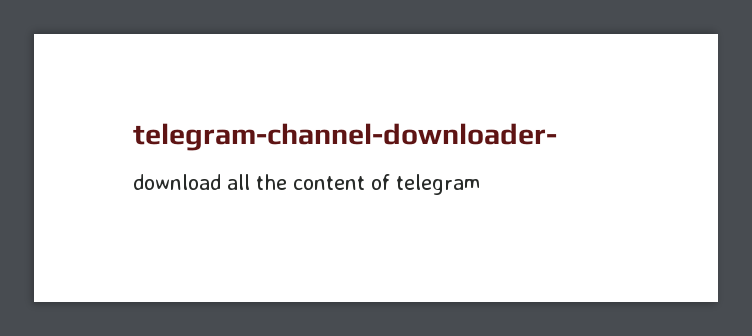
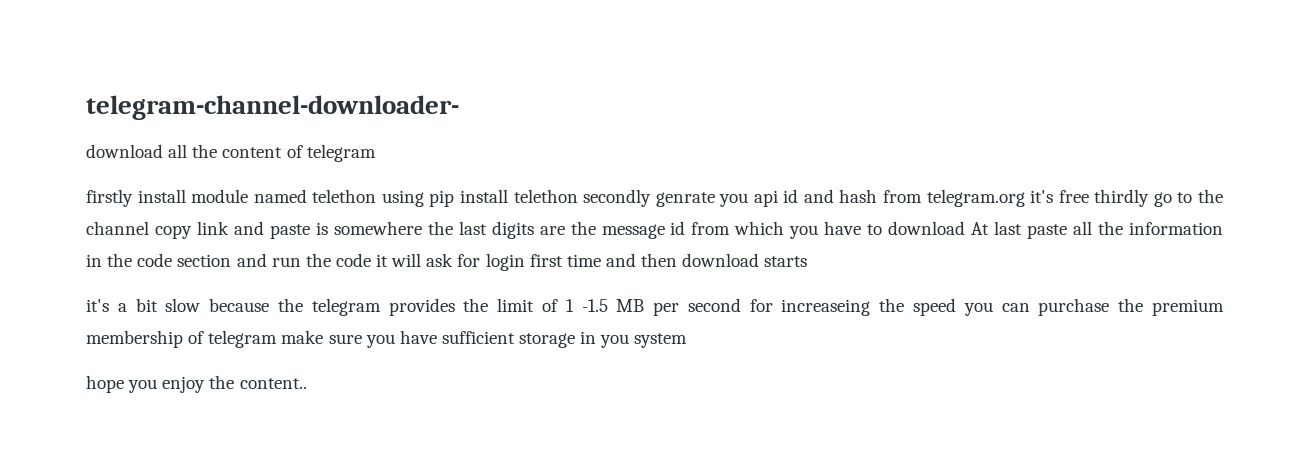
(480, 184) none -> [86,189,1224,207] [86,221,1224,239] [86,253,808,271] [86,298,1224,316] [86,330,688,348] [86,375,307,393] // firstly install module named telethon using pip install telethon secondly genrate you api id and hash from telegram.org it's free thirdly go to the channel copy link and paste is somewhere the last digits are the message id from which you have to download At last paste all the information in the code section and run the code it will ask for login first time and then download starts // it's a bit slow because the telegram provides the limit of 1 -1.5 MB per second for increaseing the speed you can purchase the premium membership of telegram make sure you have sufficient storage in you system // hope you enjoy the content..

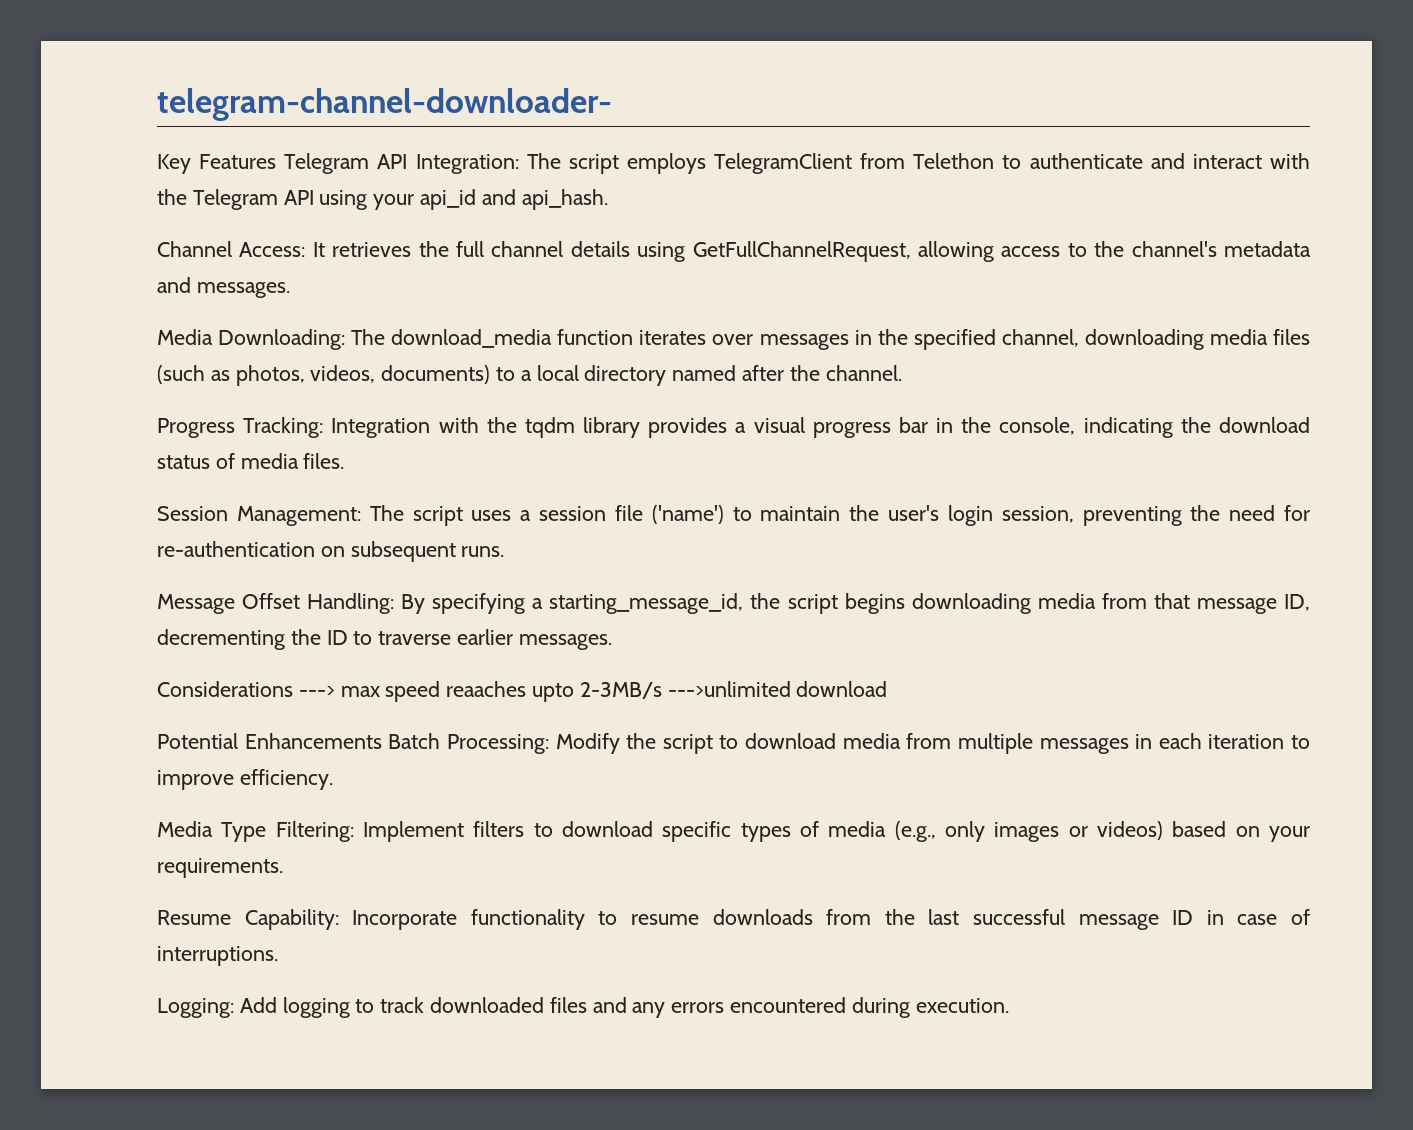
[86,144,376,162] [86,189,1224,207] [86,221,1224,239] [86,253,808,271] [86,298,1224,316] [86,330,688,348] [86,375,307,393] download all the content of telegram // firstly install module named telethon using pip install telethon secondly genrate you api id and hash from telegram.org it's free thirdly go to the channel copy link and paste is somewhere the last digits are the message id from which you have to download At last paste all the information in the code section and run the code it will ask for login first time and then download starts // it's a bit slow because the telegram provides the limit of 1 -1.5 MB per second for increaseing the speed you can purchase the premium membership of telegram make sure you have sufficient storage in you system // hope you enjoy the content.. -> [157,153,1310,174] [157,189,608,210] [157,241,1311,262] [157,277,290,298] [157,329,1310,350] [157,365,902,386] [157,417,1310,438] [157,453,345,469] [157,505,1310,526] [157,541,505,562] [157,593,1311,614] [157,629,612,650] [157,681,888,702] [157,733,1310,754] [157,769,333,790] [157,821,1310,842] [157,858,283,878] [157,909,1310,930] [157,946,278,966] [157,997,1009,1018] Key Features Telegram API Integration: The script employs TelegramClient from Telethon to authenticate and interact with the Telegram API using your api_id and api_hash. // Channel Access: It retrieves the full channel details using GetFullChannelRequest, allowing access to the channel's metadata and messages. // Media Downloading: The download_media function iterates over messages in the specified channel, downloading media files (such as photos, videos, documents) to a local directory named after the channel. // Progress Tracking: Integration with the tqdm library provides a visual progress bar in the console, indicating the download status of media files. // Session Management: The script uses a session file ('name') to maintain the user's login session, preventing the need for re-authentication on subsequent runs. // Message Offset Handling: By specifying a starting_message_id, the script begins downloading media from that message ID, decrementing the ID to traverse earlier messages. // Considerations ---> max speed reaaches upto 2-3MB/s --->unlimited download // Potential Enhancements Batch Processing: Modify the script to download media from multiple messages in each iteration to improve efficiency. // Media Type Filtering: Implement filters to download specific types of media (e.g., only images or videos) based on your requirements. // Resume Capability: Incorporate functionality to resume downloads from the last successful message ID in case of interruptions. // Logging: Add logging to track downloaded files and any errors encountered during execution.

